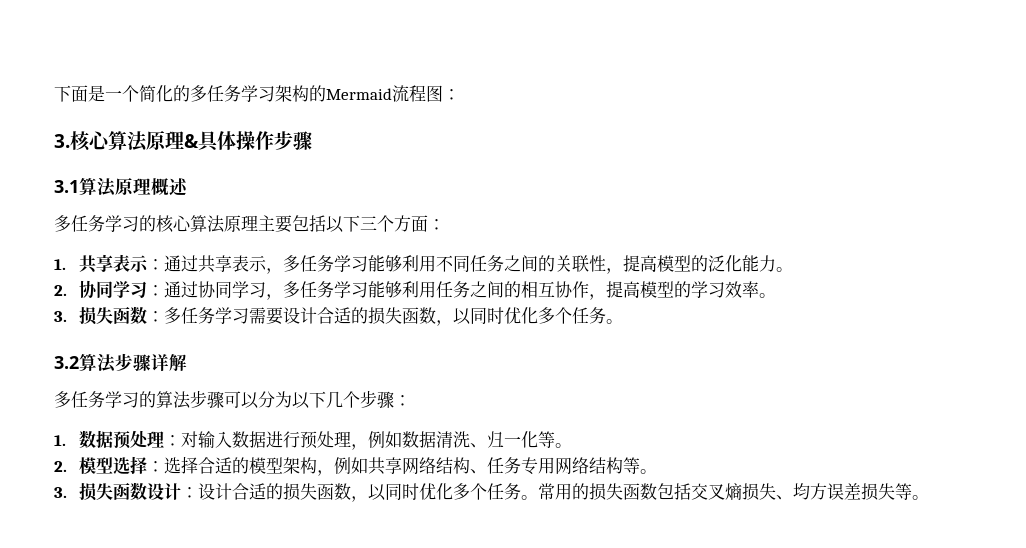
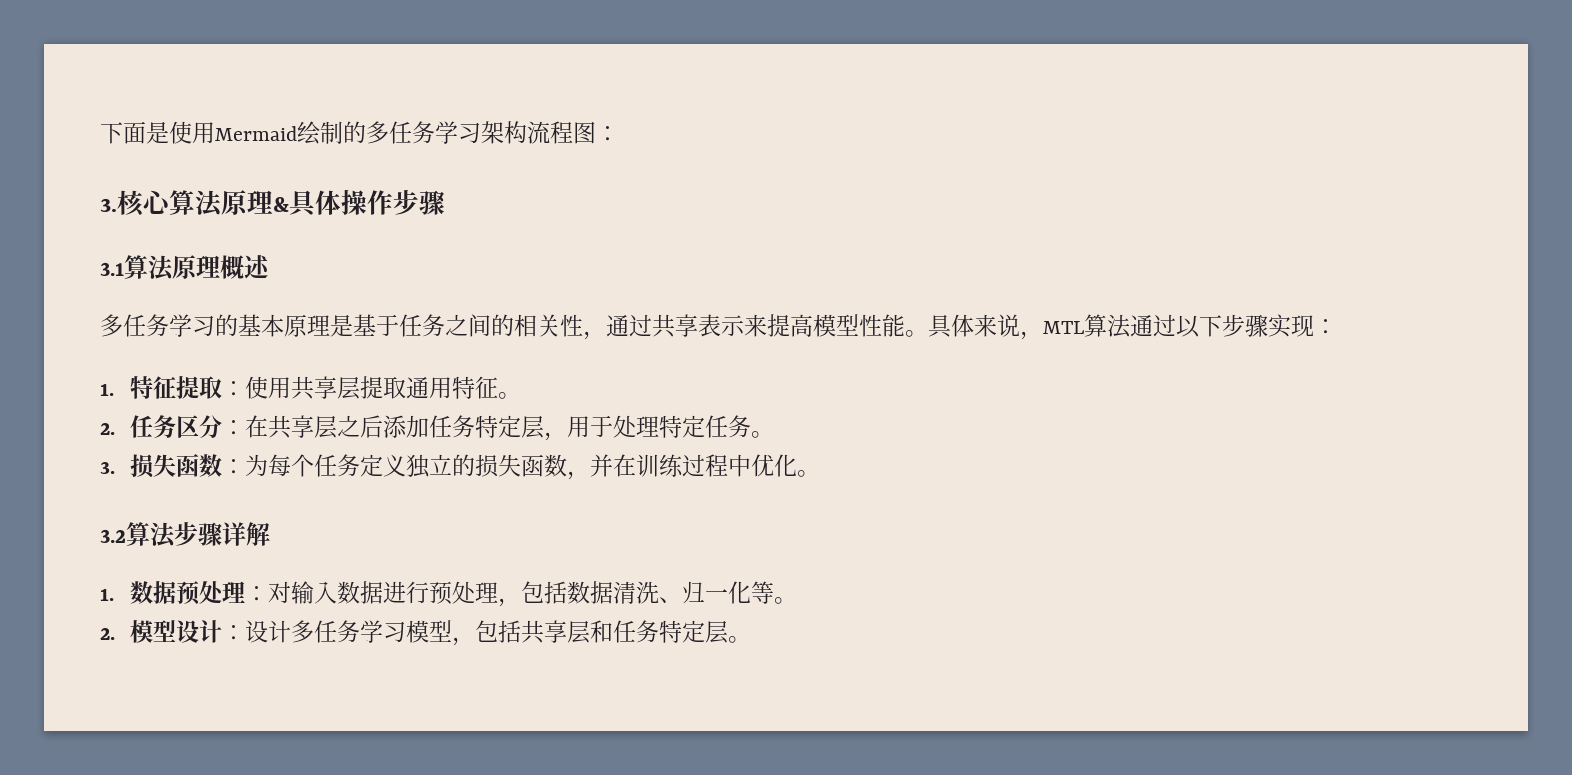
[105,85,173,102] 一个简化 -> [169,121,343,145] 使用Mermaid绘制
[309,85,392,102] 的Mermaid -> (527, 132) none
[156,215,445,233] [54,254,794,274] [54,280,777,300] [54,306,607,326] 核心算法原理主要包括以下三个方面： // 1.共享表示：通过共享表示，多任务学习能够利用不同任务之间的关联性，提高模型的泛化能力。 // 2.协同学习：通过协同学习，多任务学习能够利用任务之间的相互协作，提高模型的学习效率。 // 3.损失函数：多任务学习需要设计合适的损失函数，以同时优化多个任务 -> [238,314,1337,340] [100,376,522,400] [100,415,775,441] [100,454,798,480] 基本原理是基于任务之间的相关性，通过共享表示来提高模型性能。具体来说，MTL算法通过以下步骤实现： // 1.特征提取：使用共享层提取通用特征。 // 2.任务区分：在共享层之后添加任务特定层，用于处理特定任务。 // 3.损失函数：为每个任务定义独立的损失函数，并在训练过程中优化
[54,390,411,409] // 多任务学习的算法步骤可以分为以下几个步骤： -> (270, 534) none
[368,431,403,448] 例如 -> [521,581,568,604] 包括
[113,456,658,476] [54,482,913,502] 选择：选择合适的模型架构，例如共享网络结构、任务专用网络结构等。 // 3.损失函数设计：设计合适的损失函数，以同时优化多个任务。常用的损失函数包括交叉熵损失、均方误差损失等 -> [176,620,729,646] 设计：设计多任务学习模型，包括共享层和任务特定层

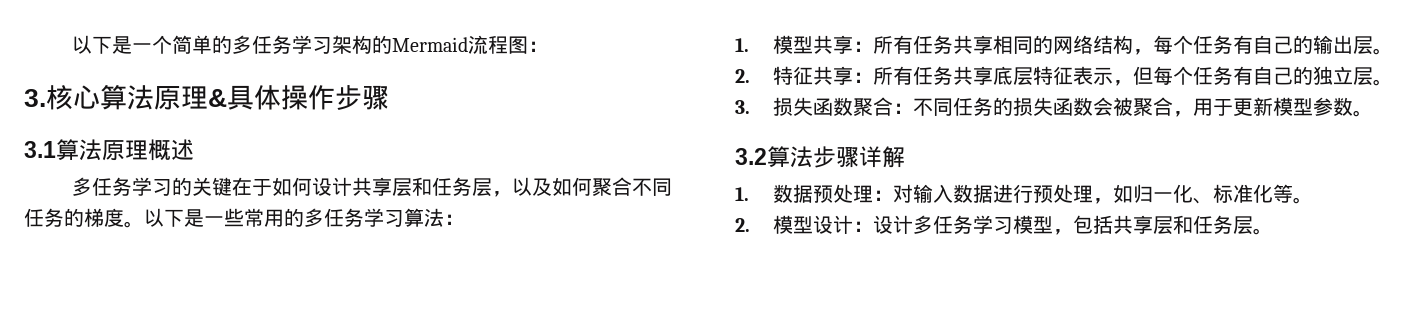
[100,121,343,145] 下面是使用Mermaid绘制 -> [71,35,212,54] 以下是一个简单
(527, 132) none -> [371,35,468,54] 的Mermaid
[238,314,1337,340] [100,376,522,400] [100,415,775,441] [100,454,798,480] 基本原理是基于任务之间的相关性，通过共享表示来提高模型性能。具体来说，MTL算法通过以下步骤实现： // 1.特征提取：使用共享层提取通用特征。 // 2.任务区分：在共享层之后添加任务特定层，用于处理特定任务。 // 3.损失函数：为每个任务定义独立的损失函数，并在训练过程中优化 -> [191,177,672,197] [24,208,464,228] [735,35,1393,55] [735,66,1393,86] [735,97,1353,117] 关键在于如何设计共享层和任务层，以及如何聚合不同任务的梯度。以下是一些常用的多任务学习算法： // 1.模型共享：所有任务共享相同的网络结构，每个任务有自己的输出层。 // 2.特征共享：所有任务共享底层特征表示，但每个任务有自己的独立层。 // 3.损失函数聚合：不同任务的损失函数会被聚合，用于更新模型参数
[521,581,729,604] 包括数据清洗、归一 -> [1112,184,1253,204] 如归一化、标准
[659,620,706,643] 特定 -> (1233, 224) none

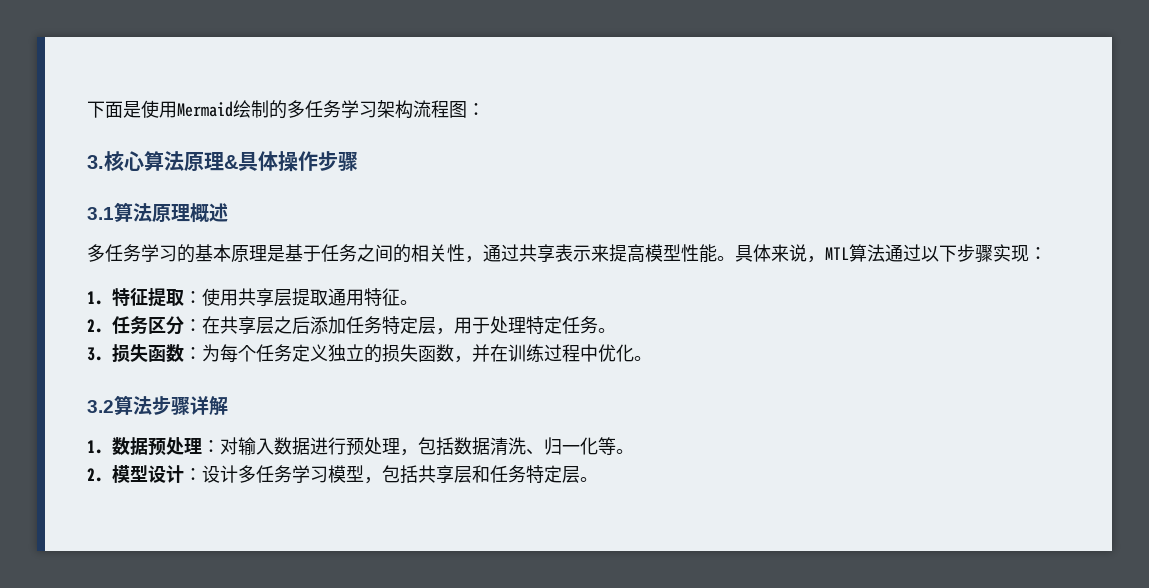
[71,35,212,54] 以下是一个简单 -> [87,100,269,118] 下面是使用Mermaid绘制
[371,35,468,54] 的Mermaid -> (413, 109) none
[191,177,672,197] [24,208,464,228] [735,35,1393,55] [735,66,1393,86] [735,97,1353,117] 关键在于如何设计共享层和任务层，以及如何聚合不同任务的梯度。以下是一些常用的多任务学习算法： // 1.模型共享：所有任务共享相同的网络结构，每个任务有自己的输出层。 // 2.特征共享：所有任务共享底层特征表示，但每个任务有自己的独立层。 // 3.损失函数聚合：不同任务的损失函数会被聚合，用于更新模型参数 -> [195,244,1047,263] [87,287,418,307] [87,316,616,335] [87,344,634,363] 基本原理是基于任务之间的相关性，通过共享表示来提高模型性能。具体来说，MTL算法通过以下步骤实现： // 1.特征提取：使用共享层提取通用特征。 // 2.任务区分：在共享层之后添加任务特定层，用于处理特定任务。 // 3.损失函数：为每个任务定义独立的损失函数，并在训练过程中优化
[1112,184,1253,204] 如归一化、标准 -> [418,437,580,456] 包括数据清洗、归一
(1233, 224) none -> [526,465,562,483] 特定

